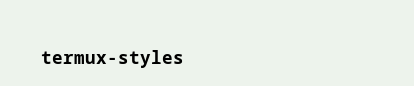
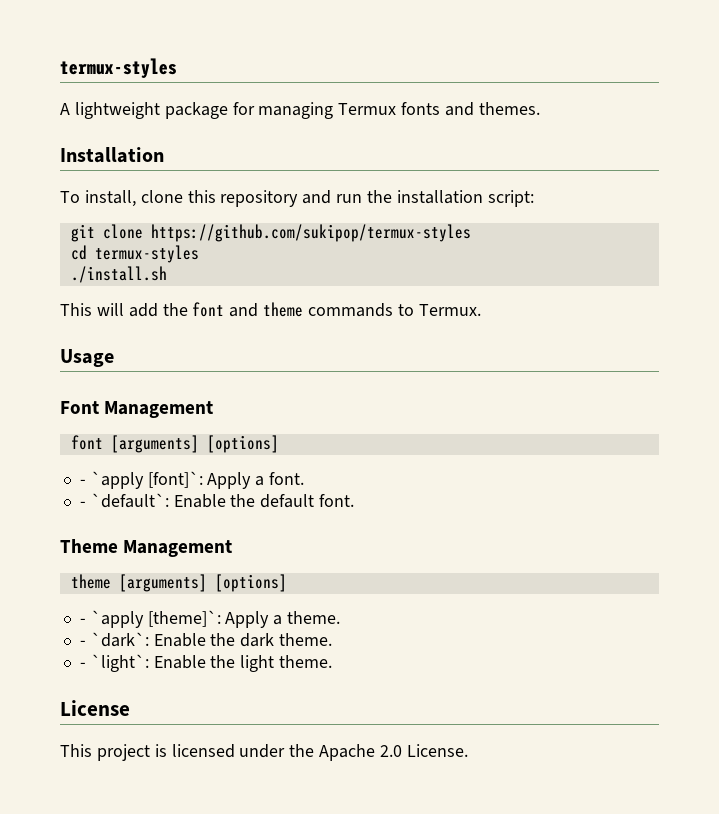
[41,50,184,68] termux-styles -> [60,58,177,78] [60,102,540,119] [60,147,164,163] [60,190,534,207] [70,224,471,242] [70,245,199,263] [70,266,167,283] [60,302,481,317] [60,349,114,367] [60,401,214,418] [70,435,279,453] [79,471,305,489] [79,493,355,508] [60,539,233,557] [70,574,287,592] [79,610,341,628] [79,632,333,647] [79,654,333,672] [60,700,130,716] [60,744,468,761] termux-styles // A lightweight package for managing Termux fonts and themes. // Installation // To install, clone this repository and run the installation script: // git clone https://github.com/sukipop/termux-styles // cd termux-styles // ./install.sh // This will add the font and theme commands to Termux. // Usage // Font Management // font [arguments] [options] // - `apply [font]`: Apply a font. // - `default`: Enable the default font. // Theme Management // theme [arguments] [options] // - `apply [theme]`: Apply a theme. // - `dark`: Enable the dark theme. // - `light`: Enable the light theme. // License // This project is licensed under the Apache 2.0 License.

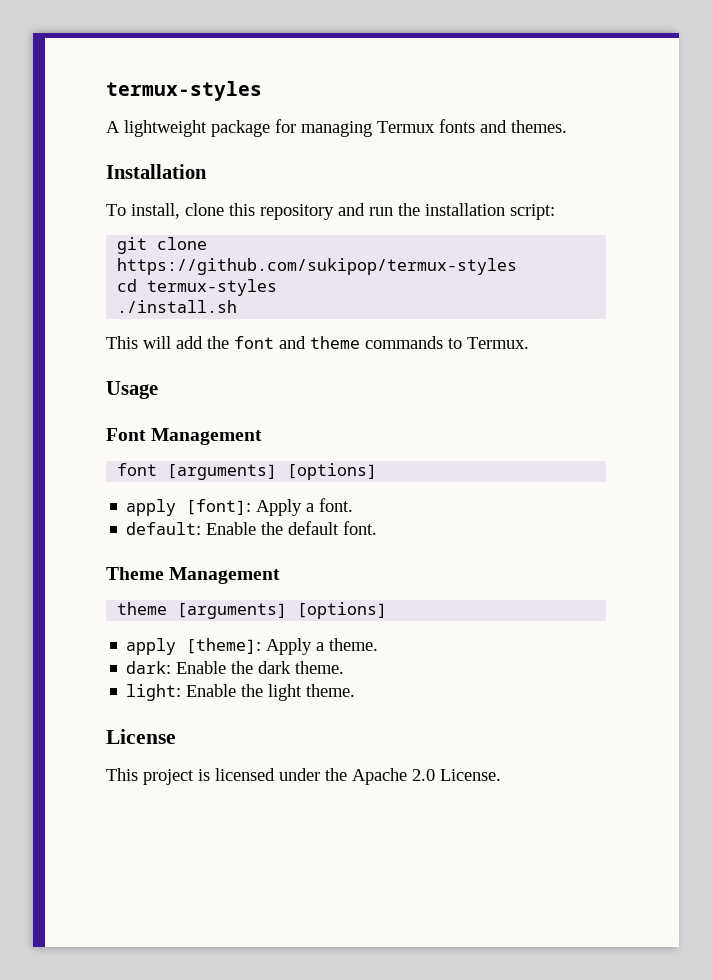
[79,471,203,489] - `apply [font]`: -> [126,499,252,516] apply [font]:
[79,493,169,508] - `default`: -> [126,522,202,535] default:
[79,610,221,628] - `apply [theme]`: -> [126,638,262,655] apply [theme]:
[79,632,149,647] - `dark`: -> [126,661,172,674] dark:
[79,654,149,672] - `light`: -> [126,684,182,701] light:

